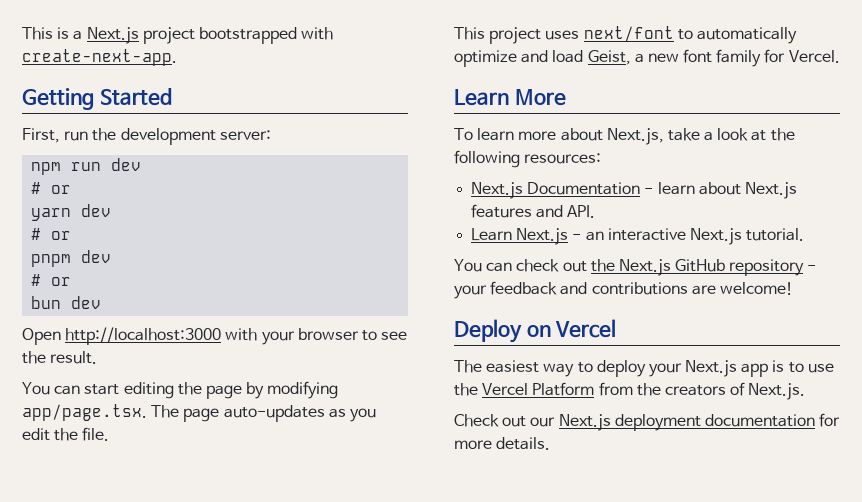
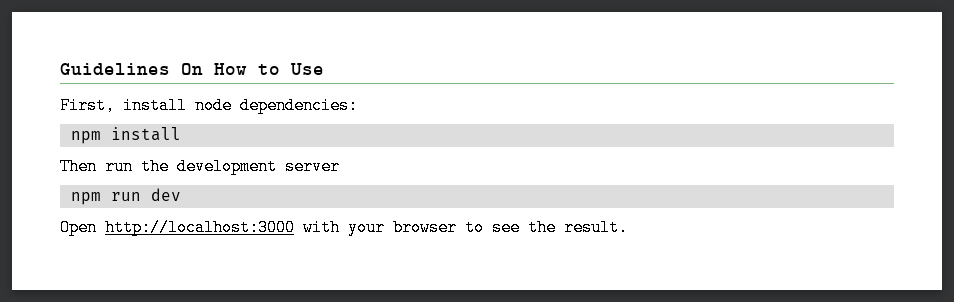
[22,27,334,44] [22,49,177,66] [22,88,172,110] [22,128,60,143] This is a Next.js project bootstrapped with create-next-app. // Getting Started // First, -> [60,63,324,75] [60,97,358,114] [70,127,181,144] [60,158,97,175] Guidelines On How to Use // First, install node dependencies: // npm install // Then
[219,130,271,140] server: -> [285,158,340,175] server
[31,182,72,194] [31,204,112,221] [31,228,72,240] [31,250,112,267] [31,274,72,286] [31,296,102,309] // # or // yarn dev // # or // pnpm dev // # or // bun dev -> (181, 194) none
[22,381,339,399] [22,404,376,422] [22,427,110,441] [454,26,797,44] [454,49,840,67] [454,89,566,106] [454,128,795,145] [454,150,602,168] [471,182,797,199] [471,204,596,218] [471,228,805,245] [454,259,817,276] [454,281,793,299] [454,319,617,343] [454,360,834,377] [454,382,806,400] [454,413,841,431] [454,437,551,450] // You can start editing the page by modifying app/page.tsx. The page auto-updates as you edit the file. // This project uses next/font to automatically optimize and load Geist, a new font family for Vercel. // Learn More // To learn more about Next.js, take a look at the following resources: // Next.js Documentation - learn about Next.js features and API. // Learn Next.js - an interactive Next.js tutorial. // You can check out the Next.js GitHub repository - your feedback and contributions are welcome! // Deploy on Vercel // The easiest way to deploy your Next.js app is to use the Vercel Platform from the creators of Next.js. // Check out our Next.js deployment documentation for more details. -> (628, 227) none

